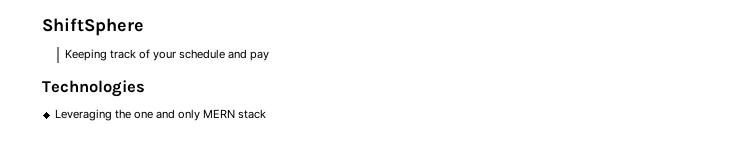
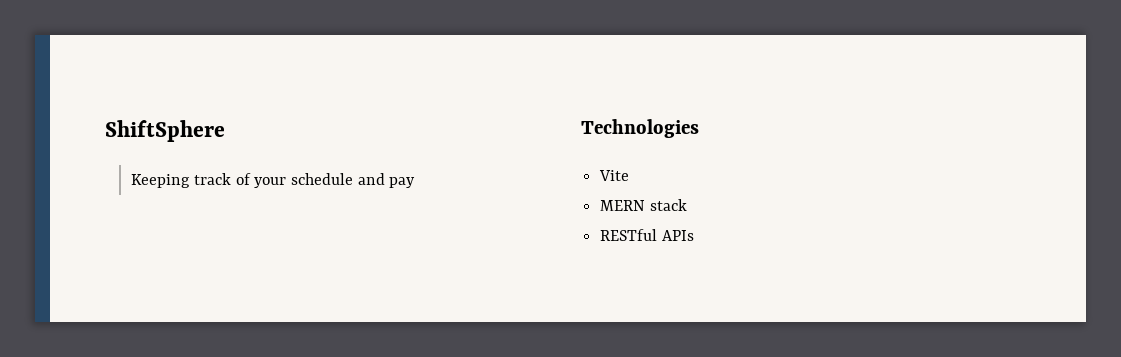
[54,109,201,121] Leveraging the one and only -> [599,170,630,181] Vite //
(267, 114) none -> [600,229,694,241] // RESTful APIs

